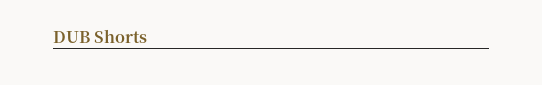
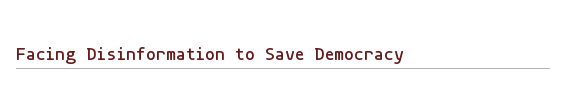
[53,29,148,43] DUB Shorts -> [16,47,404,64] Facing Disinformation to Save Democracy

